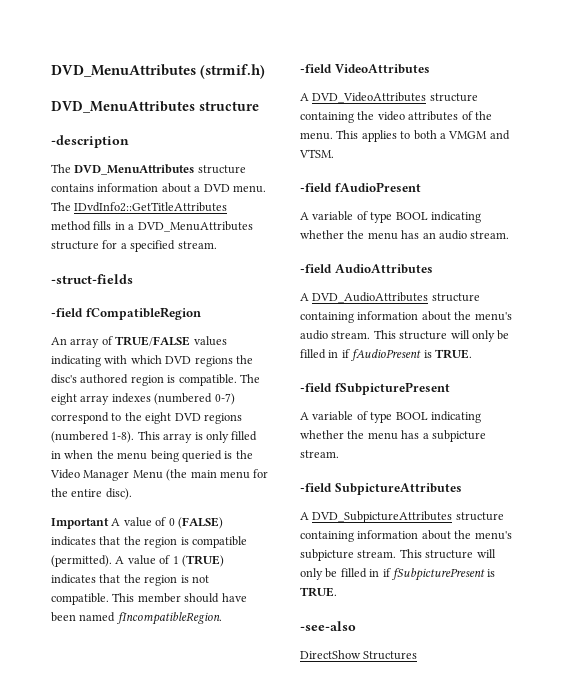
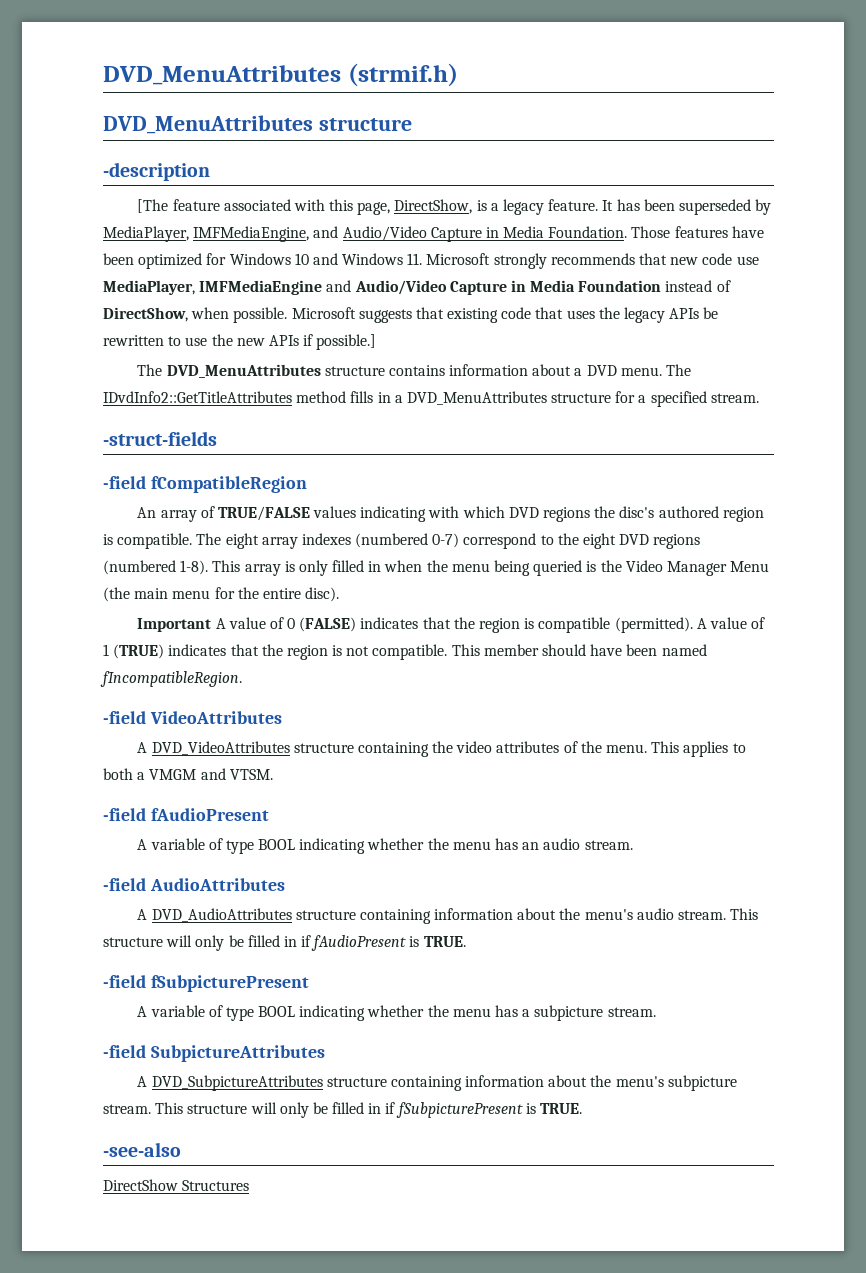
(129, 141) none -> [137,199,772,215] [103,226,764,242] [103,253,759,269] [103,280,731,295] [103,307,719,323] [103,334,377,350] // [The feature associated with this page, DirectShow, is a legacy feature. It has been superseded by MediaPlayer, IMFMediaEngine, and Audio/Video Capture in Media Foundation. Those features have been optimized for Windows 10 and Windows 11. Microsoft strongly recommends that new code use MediaPlayer, IMFMediaEngine and Audio/Video Capture in Media Foundation instead of DirectShow, when possible. Microsoft suggests that existing code that uses the legacy APIs be rewritten to use the new APIs if possible.]

